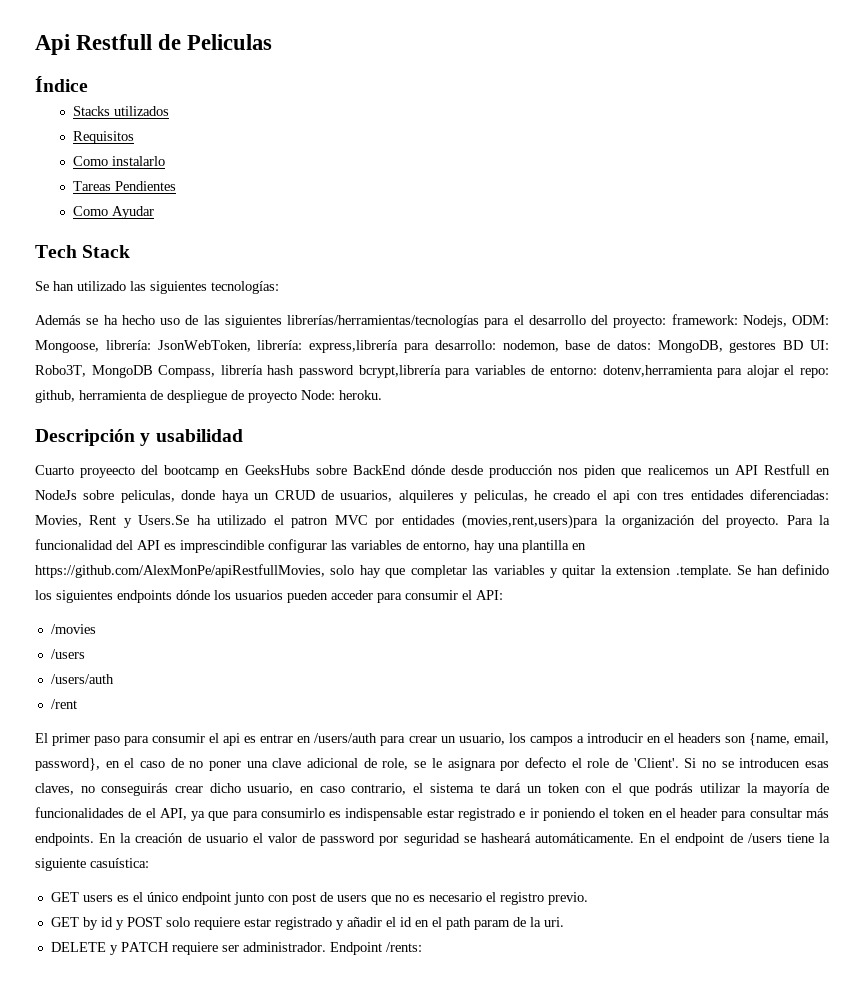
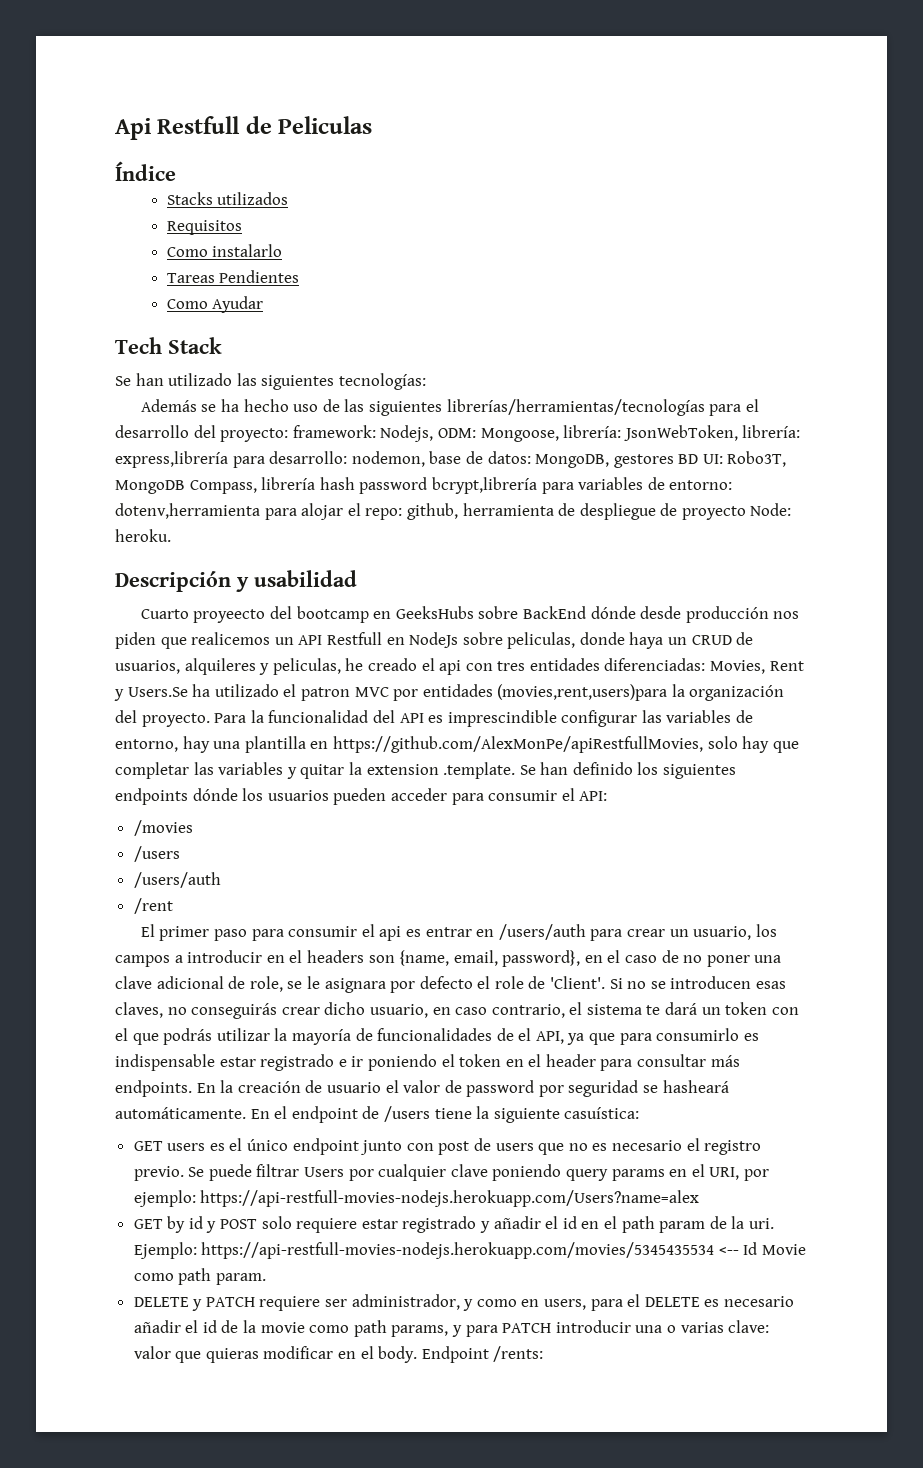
(588, 898) none -> [188,1164,769,1181] [133,1190,700,1207] Se puede filtrar Users por cualquier clave poniendo query params en el URI, por ejemplo: https://api-restfull-movies-nodejs.herokuapp.com/Users?name=alex
(564, 922) none -> [133,1242,807,1259] [133,1268,266,1285] Ejemplo: https://api-restfull-movies-nodejs.herokuapp.com/movies/5345435534 <-- Id Movie como path param.
[242,942,326,952] administrador. -> [351,1294,794,1311] [133,1320,770,1337] [133,1346,418,1363] administrador, y como en users, para el DELETE es necesario añadir el id de la movie como path params, y para PATCH introducir una o varias clave: valor que quieras modificar en el body.

